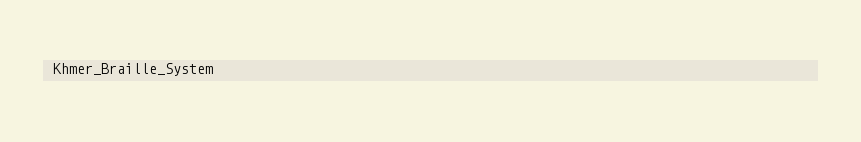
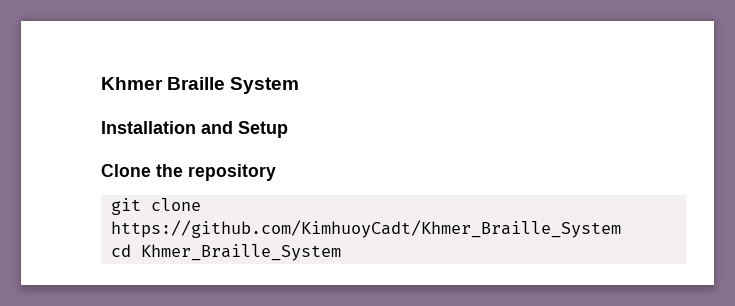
(53, 69) none -> [101,77,300,94] [101,121,288,138] [101,164,276,181] [110,198,201,215] [110,220,621,238] [110,244,131,257] Khmer Braille System // Installation and Setup // Clone the repository // git clone https://github.com/KimhuoyCadt/Khmer_Braille_System // cd

